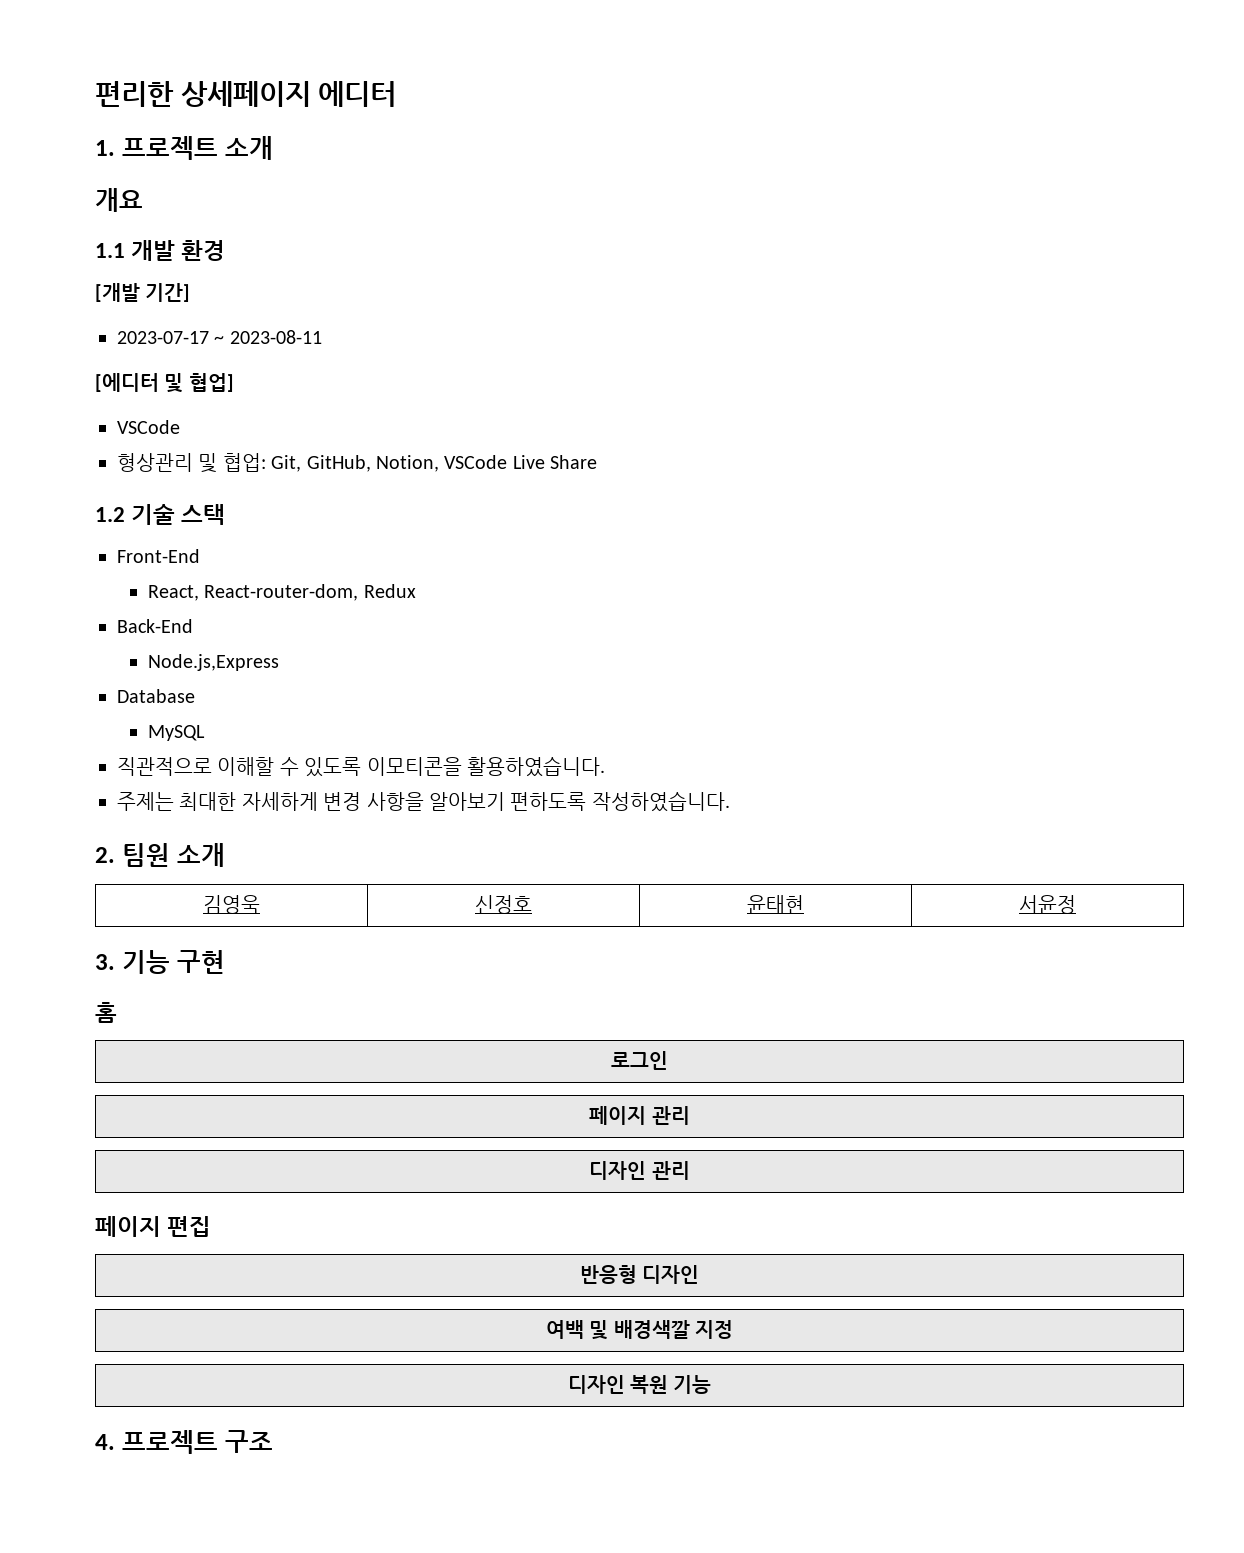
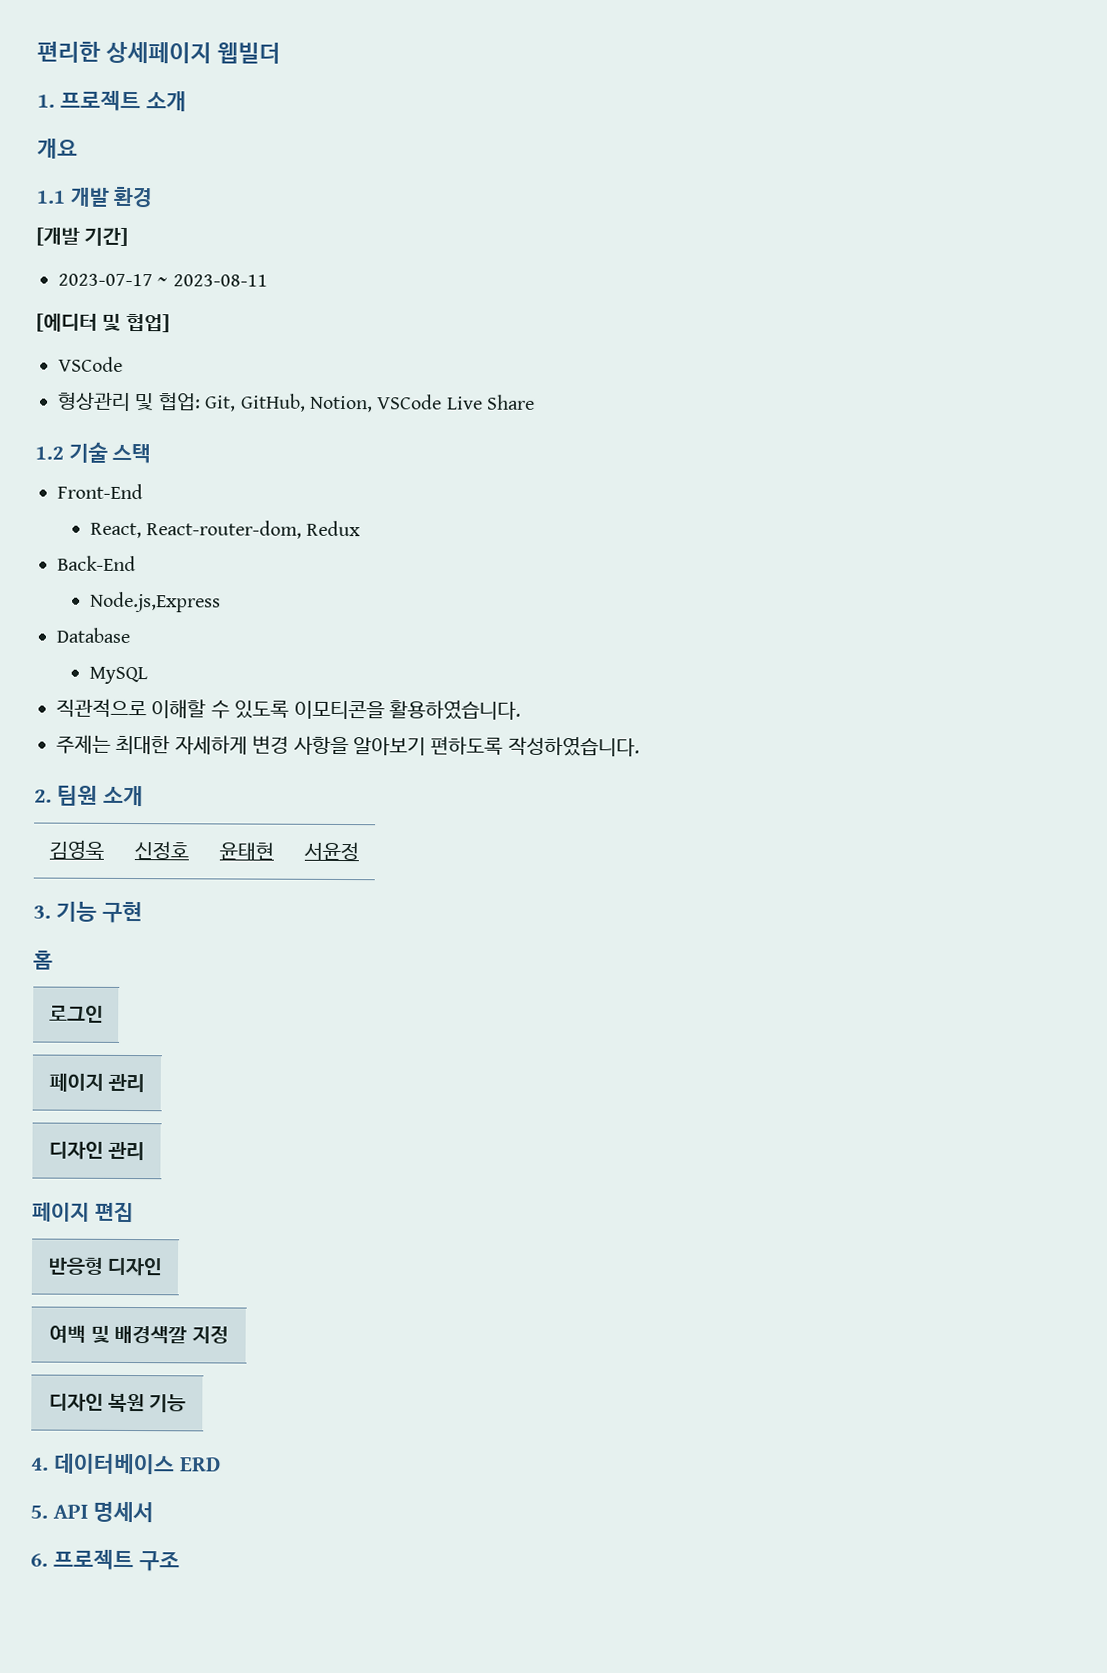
[318,81,397,107] 에디터 -> [217,42,282,64] 웹빌더
(115, 1442) none -> [53,1453,221,1475] [30,1501,154,1523] [30,1553,48,1567] 데이터베이스 ERD // 5. API 명세서 // 6.

